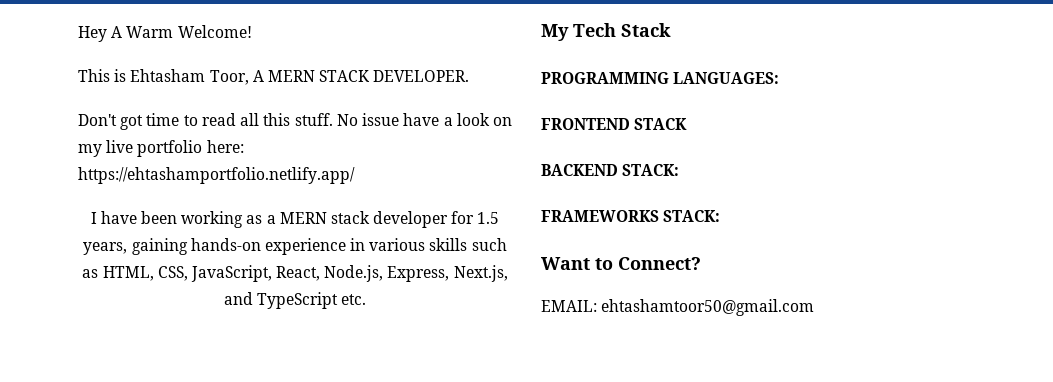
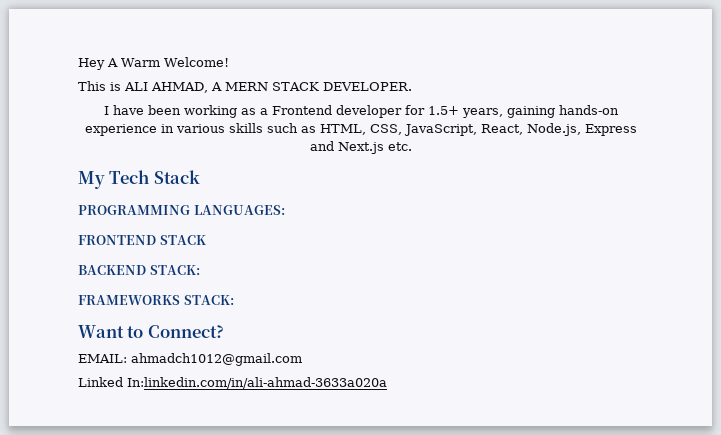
[130,69,249,85] Ehtasham Toor, -> [124,82,208,93] ALI AHMAD,
[78,113,512,130] [78,140,244,157] [78,167,355,184] // Don't got time to read all this stuff. No issue have a look on my live portfolio here: https://ehtashamportfolio.netlify.app/ -> (412, 86) none
[279,211,370,224] MERN stack -> [271,105,332,115] Frontend
[477,212,500,224] 1.5 -> [427,106,459,115] 1.5+
[387,265,508,282] [223,292,338,309] Express, Next.js, and TypeScript -> [584,124,637,136] [309,141,384,154] Express and Next.js
[601,299,815,316] ehtashamtoor50@gmail.com -> [131,353,302,366] [78,377,387,389] ahmadch1012@gmail.com // Linked In:linkedin.com/in/ali-ahmad-3633a020a

